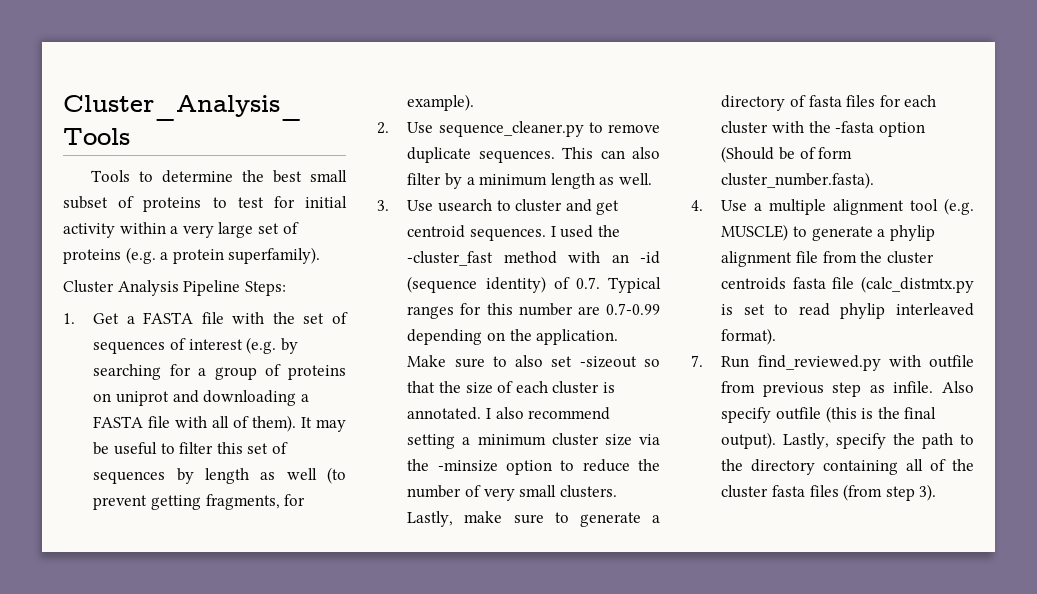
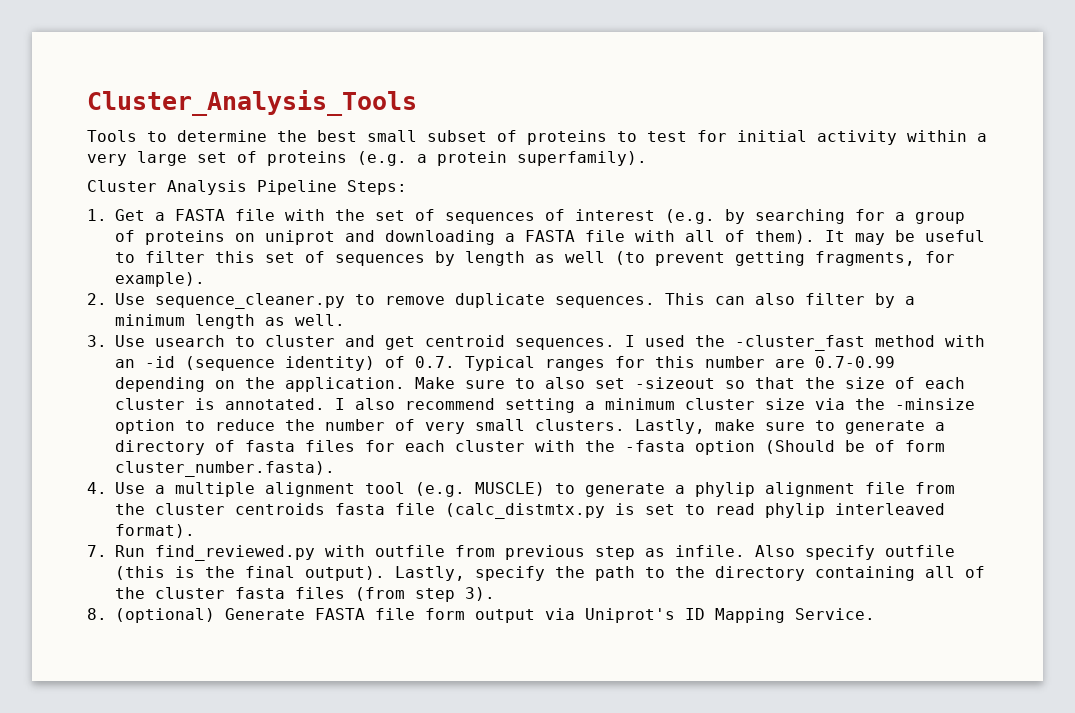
(937, 492) none -> [87,608,875,623] // 8. (optional) Generate FASTA file form output via Uniprot's ID Mapping Service.

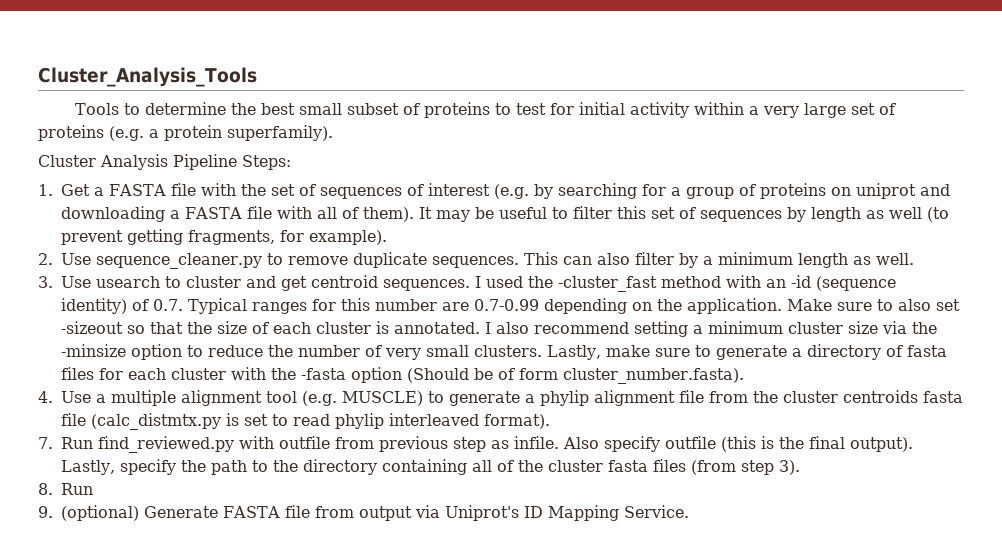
(107, 614) none -> [61,483,93,495] [38,506,53,518] Run // 9.
[425,608,465,620] form -> [314,506,354,518] from

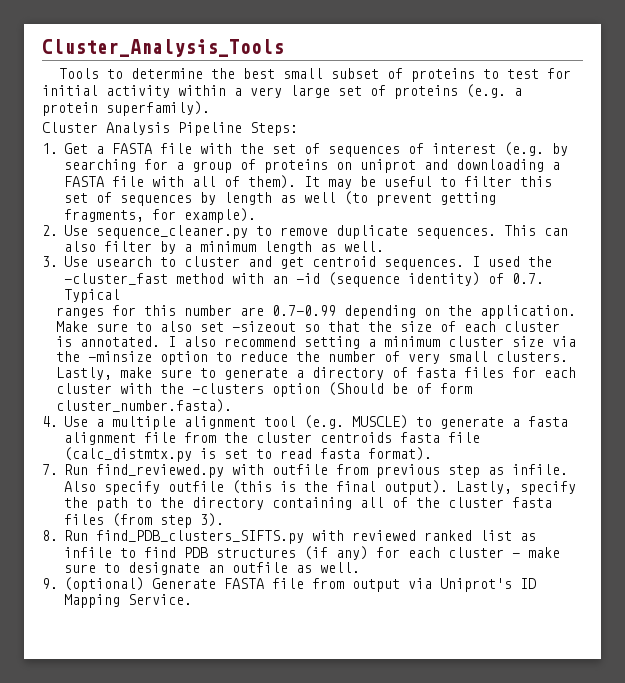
(247, 306) none -> (120, 296) //
[301,368,346,380] -fasta -> [192,383,265,394] -clusters
[540,390,589,406] phylip -> [527,416,568,427] fasta
[335,413,479,429] phylip interleaved -> [319,448,360,459] fasta
(93, 489) none -> [95,530,536,544] [63,546,560,560] [63,562,360,575] find_PDB_clusters_SIFTS.py with reviewed ranked list as infile to find PDB structures (if any) for each cluster - make sure to designate an outfile as well.

